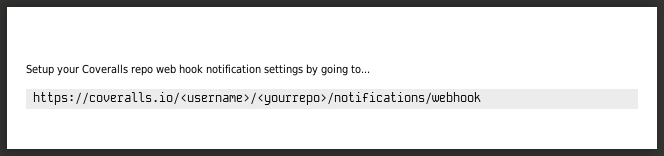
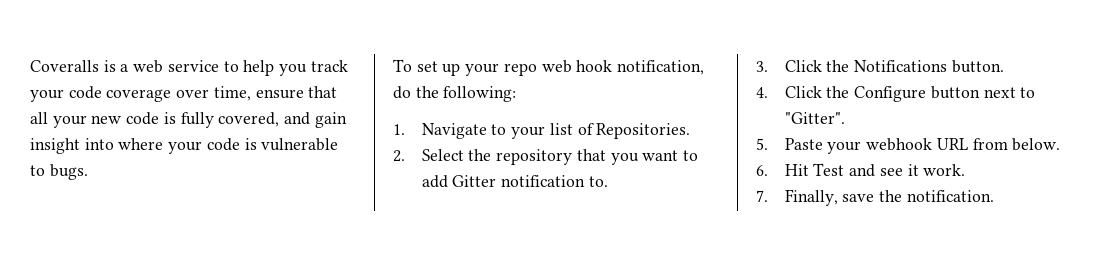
[26,64,370,76] [32,92,481,105] Setup your Coveralls repo web hook notification settings by going to... // https://coveralls.io/<username>/<yourrepo>/notifications/webhook -> [30,60,348,76] [30,86,338,102] [30,112,347,128] [30,138,339,154] [30,164,88,180] [393,59,705,76] [393,86,517,102] [393,123,691,139] [393,149,699,165] [421,175,608,188] [756,60,1004,73] [756,86,1036,102] [784,112,845,124] [756,138,1061,154] [756,163,966,177] [756,189,994,206] Coveralls is a web service to help you track your code coverage over time, ensure that all your new code is fully covered, and gain insight into where your code is vulnerable to bugs. // To set up your repo web hook notification, do the following: // 1. Navigate to your list of Repositories. // 2. Select the repository that you want to add Gitter notification to. // 3. Click the Notifications button. // 4. Click the Configure button next to "Gitter". // 5. Paste your webhook URL from below. // 6. Hit Test and see it work. // 7. Finally, save the notification.

